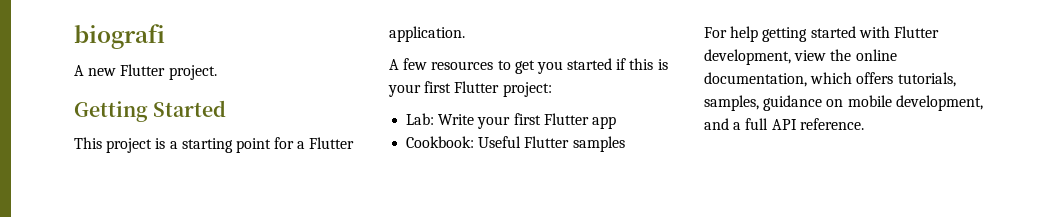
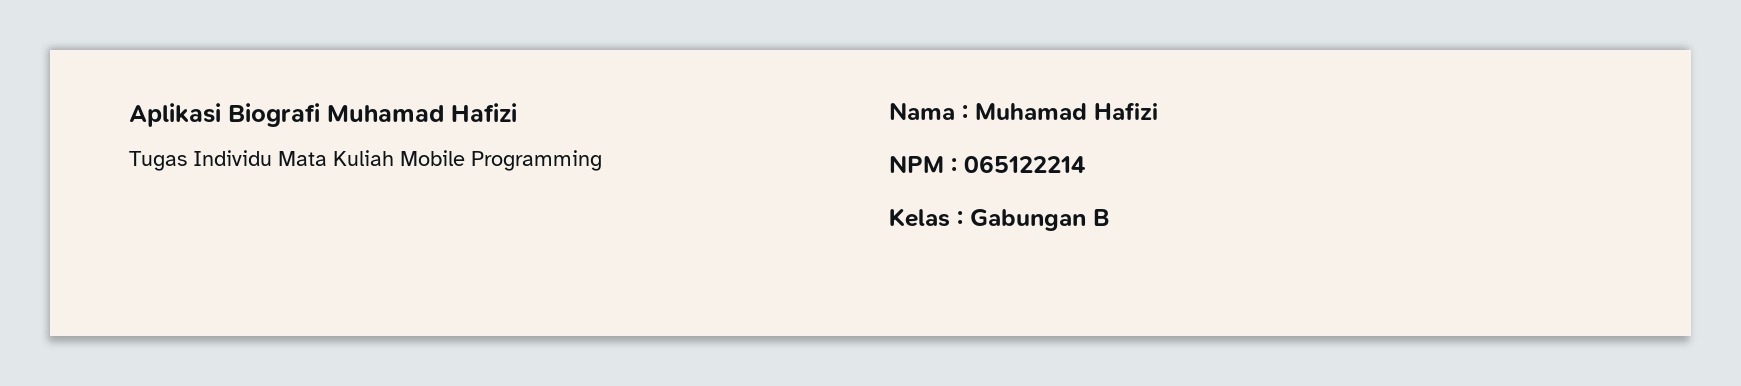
[74,24,165,49] [74,64,217,80] [74,100,227,122] [74,137,355,153] [389,26,465,42] [389,58,668,74] [388,81,552,97] [406,113,616,129] [406,136,625,152] [704,26,939,42] [704,49,897,65] [704,72,956,87] [704,95,983,111] [704,118,864,130] biografi // A new Flutter project. // Getting Started // This project is a starting point for a Flutter application. // A few resources to get you started if this is your first Flutter project: // Lab: Write your first Flutter app // Cookbook: Useful Flutter samples // For help getting started with Flutter development, view the online documentation, which offers tutorials, samples, guidance on mobile development, and a full API reference. -> [129,103,517,127] [129,150,602,171] [889,102,1158,120] [889,155,1086,173] [889,208,1110,231] Aplikasi Biografi Muhamad Hafizi // Tugas Individu Mata Kuliah Mobile Programming // Nama : Muhamad Hafizi // NPM : 065122214 // Kelas : Gabungan B

